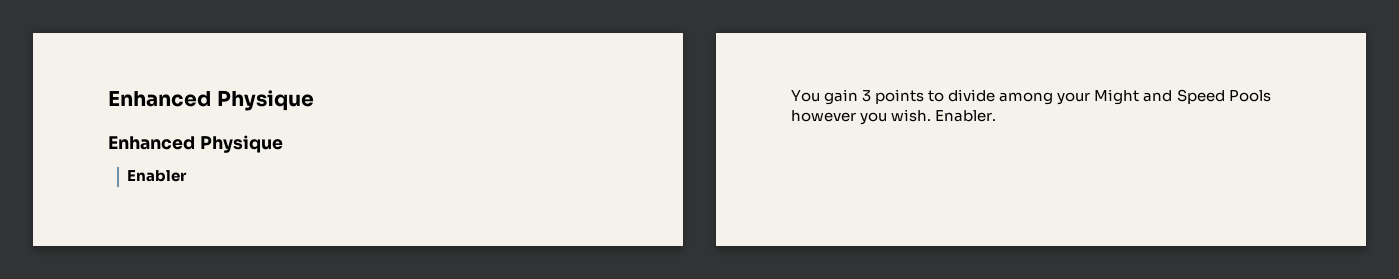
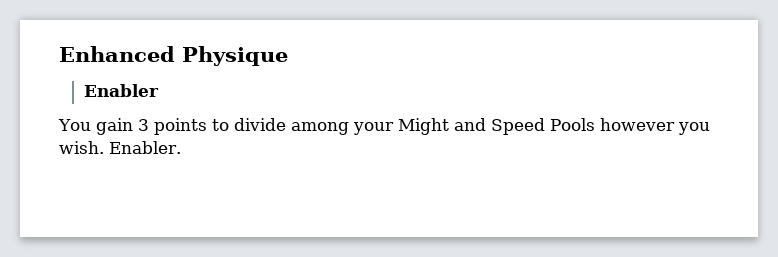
[108,90,314,111] [108,135,283,153] Enhanced Physique // Enhanced Physique -> [59,46,288,66] Enhanced Physique

